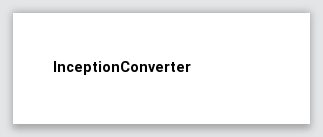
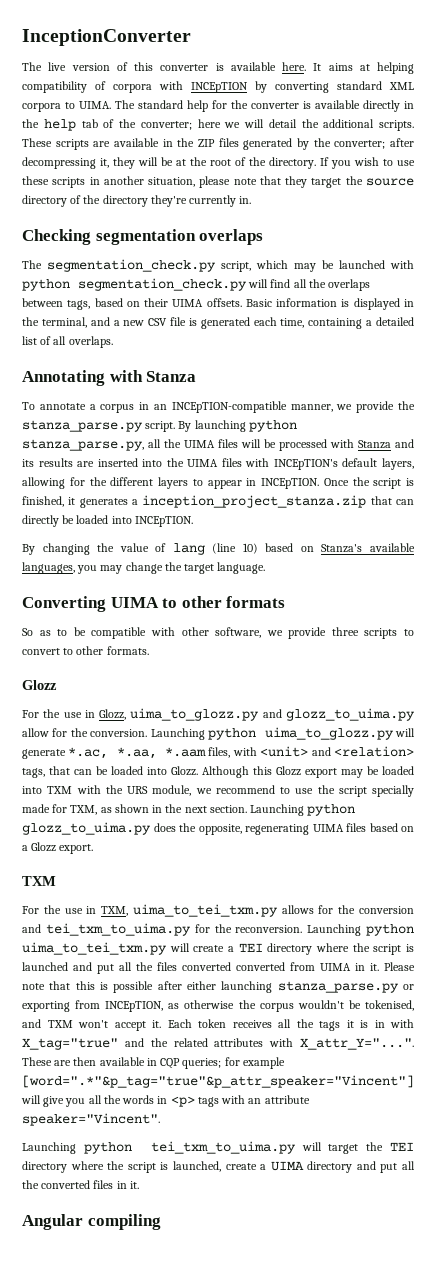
(191, 68) none -> [22,62,414,74] [22,81,414,93] [22,100,414,112] [22,119,414,131] [22,138,414,150] [22,157,415,169] [22,176,414,188] [22,195,252,207] [22,229,264,245] [22,259,414,272] [22,278,371,291] [22,298,414,310] [22,317,414,329] [22,336,113,348] [22,370,197,386] [22,401,416,413] [22,420,297,432] [22,439,414,451] [22,458,415,470] [22,477,414,489] [22,495,414,508] [22,515,193,527] [22,543,415,555] [22,562,266,574] [22,596,286,612] [22,627,414,639] [22,646,149,655] [22,680,57,690] [22,708,415,721] [22,727,415,740] [22,746,414,759] [22,766,414,778] [22,785,414,797] [22,804,356,816] [22,822,414,835] [22,842,94,854] [22,876,56,886] [22,904,414,917] [22,923,414,936] [22,942,414,955] [22,962,415,974] [22,981,414,993] [22,1000,414,1012] [22,1019,414,1031] [22,1038,414,1050] [22,1057,285,1069] [22,1075,414,1088] [21,1095,310,1107] [22,1113,160,1126] [22,1141,414,1154] [22,1161,415,1173] [22,1180,139,1189] [22,1214,161,1230] // The live version of this converter is available here. It aims at helping compatibility of corpora with INCEpTION by converting standard XML corpora to UIMA. The standard help for the converter is available directly in the help tab of the converter; here we will detail the additional scripts. These scripts are available in the ZIP files generated by the converter; after decompressing it, they will be at the root of the directory. If you wish to use these scripts in another situation, please note that they target the source directory of the directory they're currently in. // Checking segmentation overlaps // The segmentation_check.py script, which may be launched with python segmentation_check.py will find all the overlaps between tags, based on their UIMA offsets. Basic information is displayed in the terminal, and a new CSV file is generated each time, containing a detailed list of all overlaps. // Annotating with Stanza // To annotate a corpus in an INCEpTION-compatible manner, we provide the stanza_parse.py script. By launching python stanza_parse.py, all the UIMA files will be processed with Stanza and its results are inserted into the UIMA files with INCEpTION's default layers, allowing for the different layers to appear in INCEpTION. Once the script is finished, it generates a inception_project_stanza.zip that can directly be loaded into INCEpTION. // By changing the value of lang (line 10) based on Stanza's available languages, you may change the target language. // Converting UIMA to other formats // So as to be compatible with other software, we provide three scripts to convert to other formats. // Glozz // For the use in Glozz, uima_to_glozz.py and glozz_to_uima.py allow for the conversion. Launching python uima_to_glozz.py will generate *.ac, *.aa, *.aam files, with <unit> and <relation> tags, that can be loaded into Glozz. Although this Glozz export may be loaded into TXM with the URS module, we recommend to use the script specially made for TXM, as shown in the next section. Launching python glozz_to_uima.py does the opposite, regenerating UIMA files based on a Glozz export. // TXM // For the use in TXM, uima_to_tei_txm.py allows for the conversion and tei_txm_to_uima.py for the reconversion. Launching python uima_to_tei_txm.py will create a TEI directory where the script is launched and put all the files converted converted from UIMA in it. Please note that this is possible after either launching stanza_parse.py or exporting from INCEpTION, as otherwise the corpus wouldn't be tokenised, and TXM won't accept it. Each token receives all the tags it is in with X_tag="true" and the related attributes with X_attr_Y="...". These are then available in CQP queries; for example [word=".*"&p_tag="true"&p_attr_speaker="Vincent"] will give you all the words in <p> tags with an attribute speaker="Vincent". // Launching python tei_txm_to_uima.py will target the TEI directory where the script is launched, create a UIMA directory and put all the converted files in it. // Angular compiling

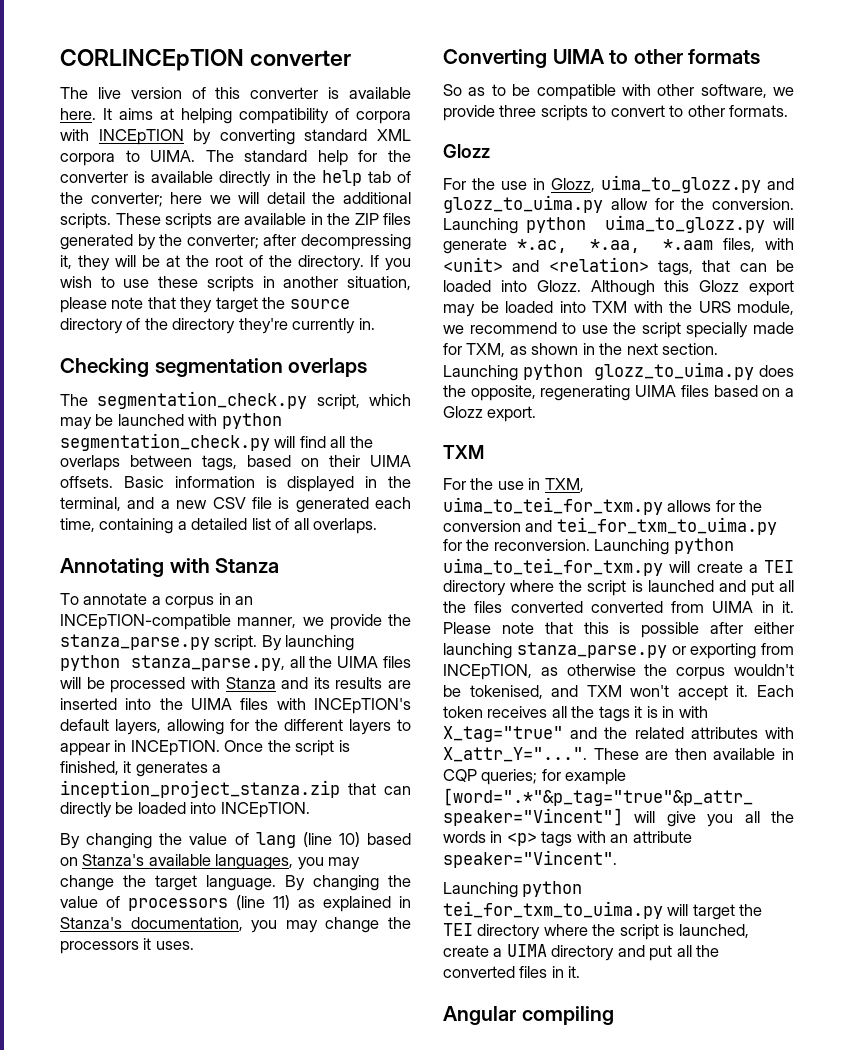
[22,29,191,46] InceptionConverter -> [60,49,352,71] CORLINCEpTION converter
(266, 568) none -> [285,875,411,891] [60,895,411,912] [60,917,412,933] [60,938,194,954] By changing the value of processors (line 11) as explained in Stanza's documentation, you may change the processors it uses.
[132,904,278,917] uima_to_tei_txm.py -> [443,497,663,515] uima_to_tei_for_txm.py
[45,923,191,936] tei_txm_to_uima.py -> [556,517,777,535] tei_for_txm_to_uima.py
[22,942,167,955] uima_to_tei_txm.py -> [443,558,663,576] uima_to_tei_for_txm.py
[150,1141,296,1154] tei_txm_to_uima.py -> [443,901,663,919] tei_for_txm_to_uima.py

